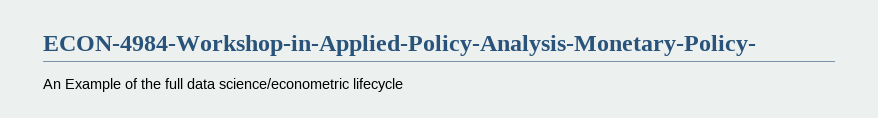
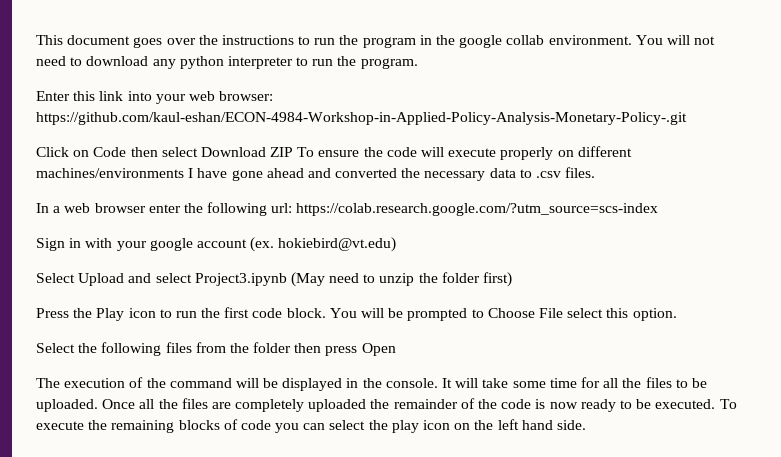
[43,35,756,56] [43,78,403,92] ECON-4984-Workshop-in-Applied-Policy-Analysis-Monetary-Policy- // An Example of the full data science/econometric lifecycle -> [36,35,716,48] [36,56,418,69] [36,91,274,104] [36,112,687,125] [36,146,632,160] [36,167,596,181] [36,202,659,216] [36,237,397,252] [36,272,513,287] [36,307,677,321] [36,342,396,356] [36,377,707,391] [36,398,737,412] [36,419,586,433] This document goes over the instructions to run the program in the google collab environment. You will not need to download any python interpreter to run the program. // Enter this link into your web browser: https://github.com/kaul-eshan/ECON-4984-Workshop-in-Applied-Policy-Analysis-Monetary-Policy-.git // Click on Code then select Download ZIP To ensure the code will execute properly on different machines/environments I have gone ahead and converted the necessary data to .csv files. // In a web browser enter the following url: https://colab.research.google.com/?utm_source=scs-index // Sign in with your google account (ex. hokiebird@vt.edu) // Select Upload and select Project3.ipynb (May need to unzip the folder first) // Press the Play icon to run the first code block. You will be prompted to Choose File select this option. // Select the following files from the folder then press Open // The execution of the command will be displayed in the console. It will take some time for all the files to be uploaded. Once all the files are completely uploaded the remainder of the code is now ready to be executed. To execute the remaining blocks of code you can select the play icon on the left hand side.

